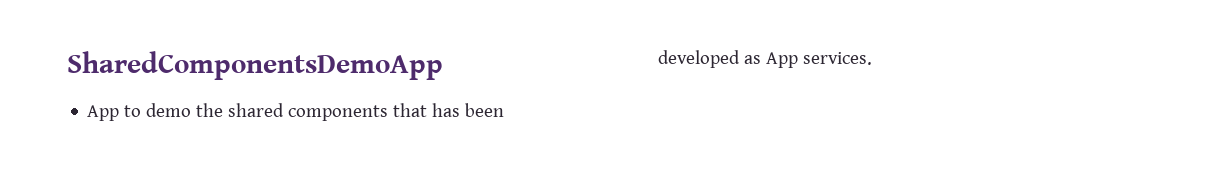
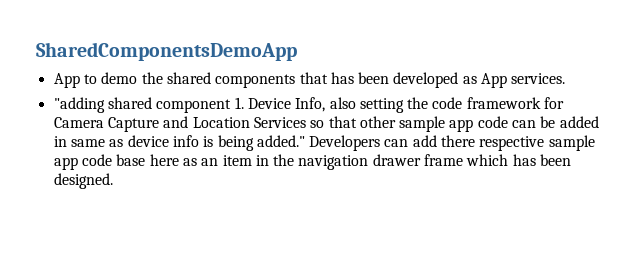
(873, 58) none -> [53,97,565,113] [53,116,599,132] [53,135,595,151] [53,154,572,170] [53,173,113,189] // "adding shared component 1. Device Info, also setting the code framework for Camera Capture and Location Services so that other sample app code can be added in same as device info is being added." Developers can add there respective sample app code base here as an item in the navigation drawer frame which has been designed.

